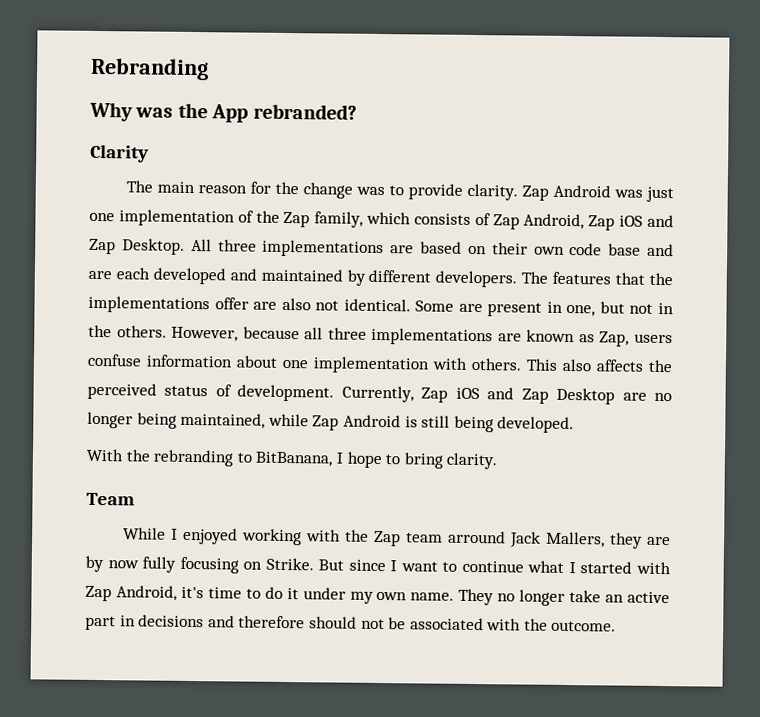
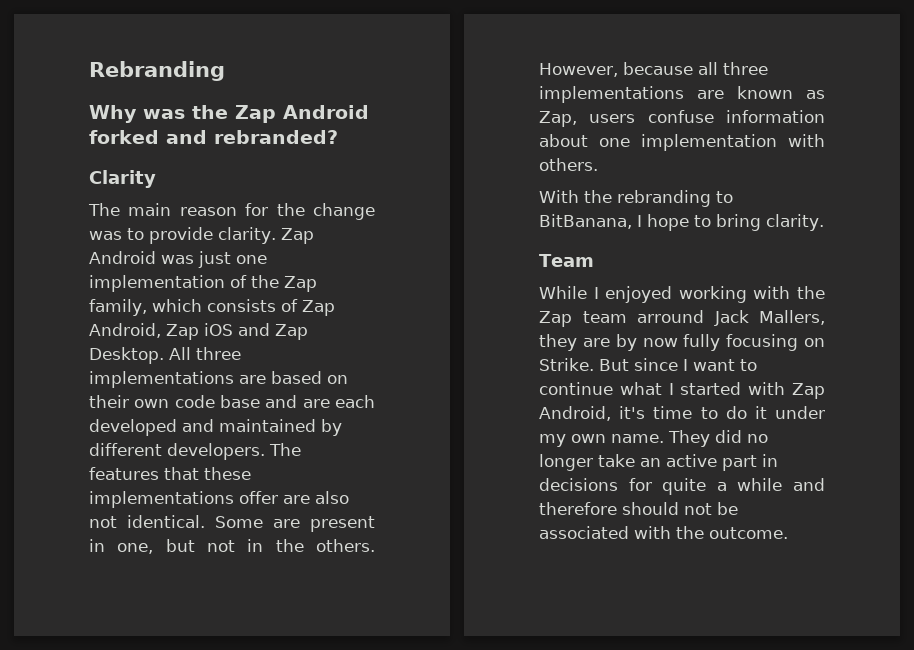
[211,104,249,123] App -> [235,105,369,123] [89,130,207,144] Zap Android forked and
[649,272,673,286] the -> [204,467,251,480] these
[526,358,672,373] [87,382,672,405] [87,411,575,434] This also affects the perceived status of development. Currently, Zap iOS and Zap Desktop are no longer being maintained, while Zap Android is still being developed. -> (598, 164) none
(495, 597) none -> [715,430,742,443] did
(205, 621) none -> [628,478,783,495] for quite a while

